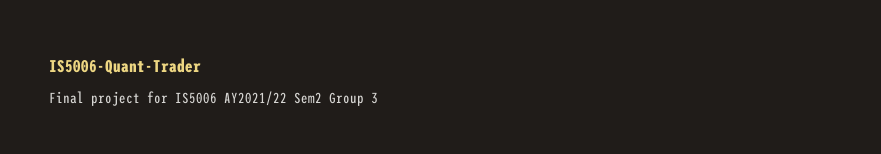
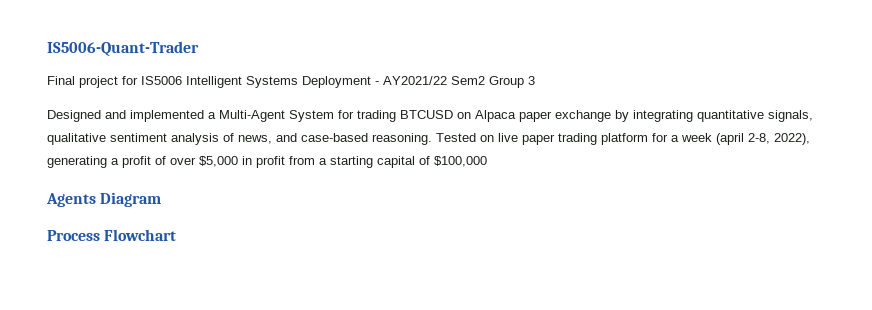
(217, 98) none -> [186,76,379,88] Intelligent Systems Deployment -
(378, 98) none -> [47,110,813,122] [47,133,810,145] [47,156,487,168] [46,192,162,207] [47,229,177,241] // Designed and implemented a Multi-Agent System for trading BTCUSD on Alpaca paper exchange by integrating quantitative signals, qualitative sentiment analysis of news, and case-based reasoning. Tested on live paper trading platform for a week (april 2-8, 2022), generating a profit of over $5,000 in profit from a starting capital of $100,000 // Agents Diagram // Process Flowchart

